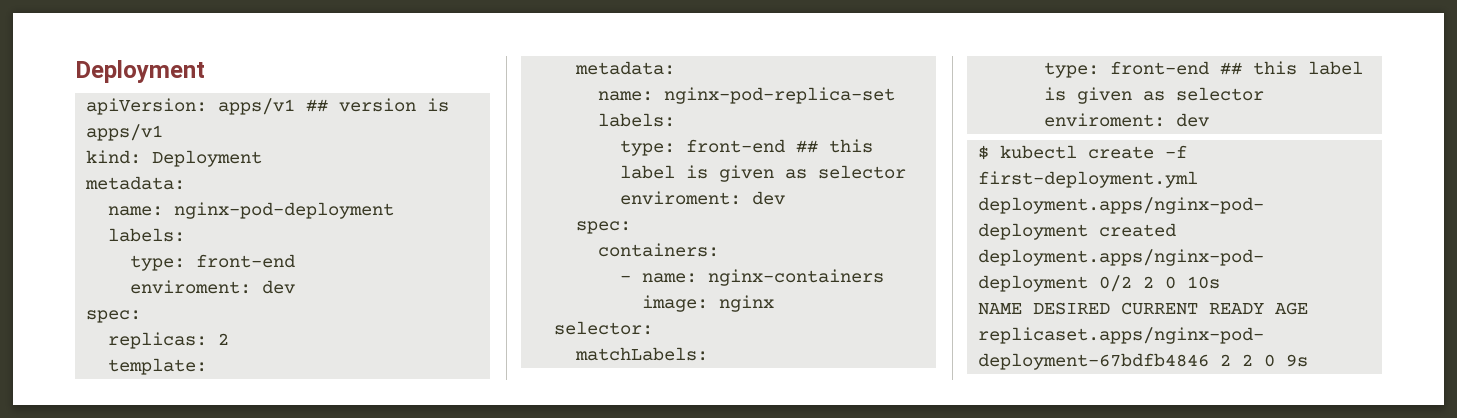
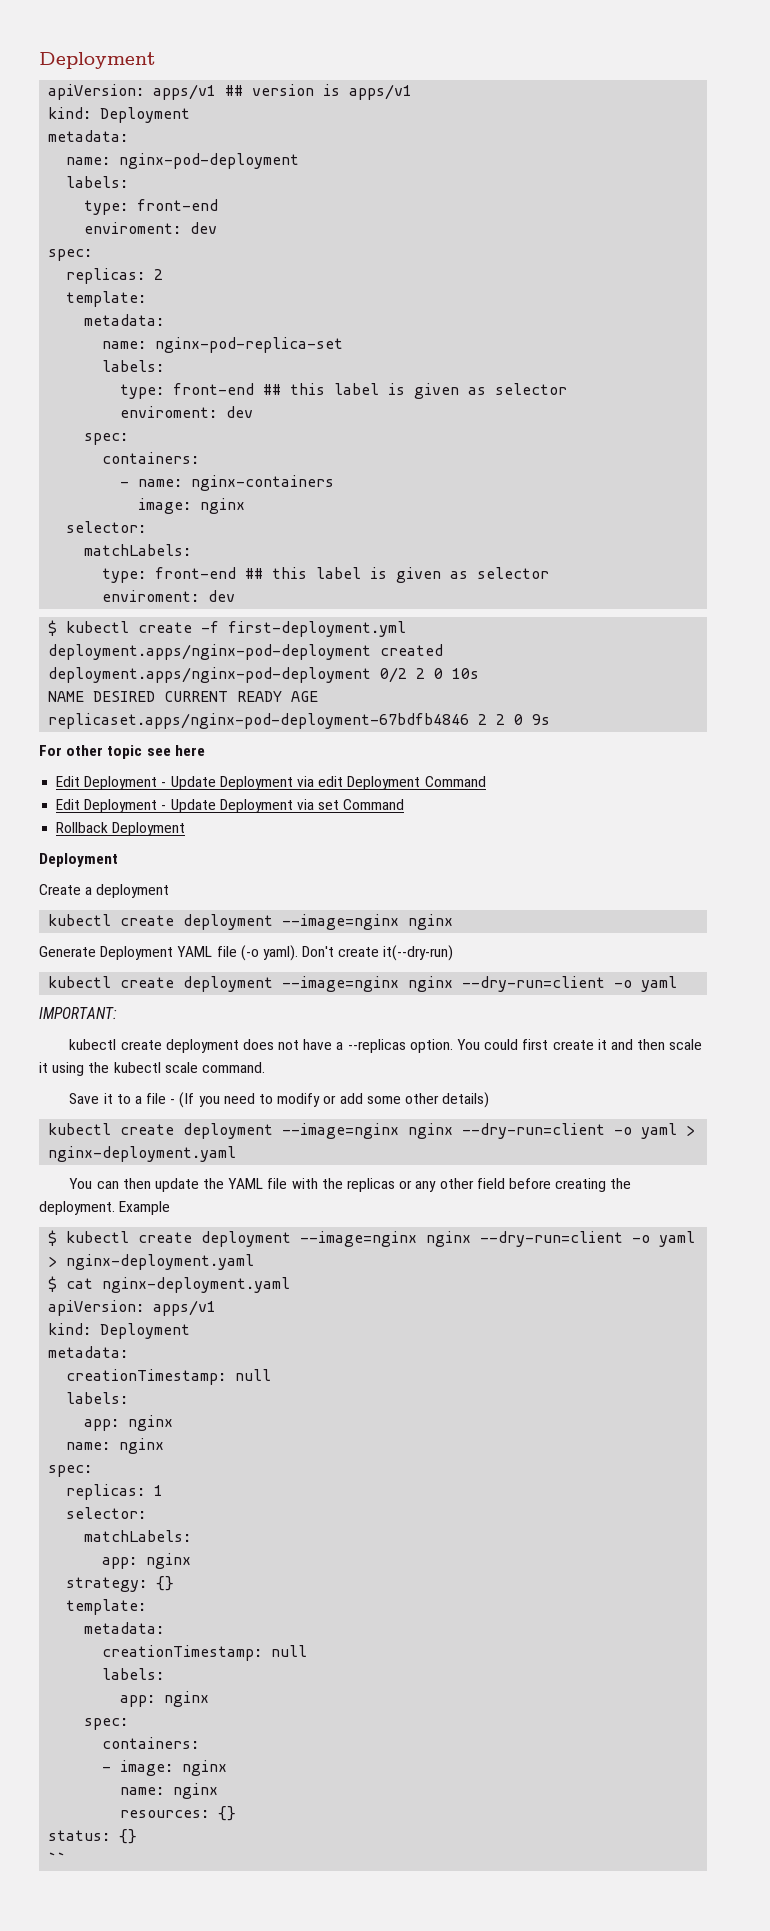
(1308, 360) none -> [39,745,205,759] [56,776,486,790] [56,799,405,813] [56,822,186,836] [39,853,118,867] [39,884,170,898] [48,914,454,930] [39,945,454,961] [48,976,678,992] [39,1007,117,1019] [69,1039,703,1053] [39,1062,265,1076] [69,1092,490,1108] [48,1123,696,1139] [48,1146,237,1162] [69,1178,632,1192] [39,1201,171,1215] [48,1230,696,1247] [48,1254,255,1270] [48,1276,291,1293] [48,1300,217,1316] [48,1323,191,1339] [48,1346,129,1358] [66,1369,272,1385] [66,1392,129,1404] [84,1415,174,1431] [66,1438,165,1454] [48,1465,93,1477] [66,1484,164,1500] [66,1507,147,1519] [84,1530,192,1542] [102,1553,192,1569] [66,1576,175,1592] [66,1599,147,1615] [84,1622,165,1634] [102,1645,308,1661] [102,1668,165,1680] [120,1691,210,1707] [84,1718,129,1730] [102,1737,200,1749] [102,1760,228,1776] [120,1783,219,1799] [120,1806,237,1821] [48,1829,138,1844] [48,1852,67,1864] // For other topic see here // Edit Deployment - Update Deployment via edit Deployment Command // Edit Deployment - Update Deployment via set Command // Rollback Deployment // Deployment // Create a deployment // kubectl create deployment --image=nginx nginx // Generate Deployment YAML file (-o yaml). Don't create it(--dry-run) // kubectl create deployment --image=nginx nginx --dry-run=client -o yaml // IMPORTANT: // kubectl create deployment does not have a --replicas option. You could first create it and then scale it using the kubectl scale command. // Save it to a file - (If you need to modify or add some other details) // kubectl create deployment --image=nginx nginx --dry-run=client -o yaml > nginx-deployment.yaml // You can then update the YAML file with the replicas or any other field before creating the deployment. Example // $ kubectl create deployment --image=nginx nginx --dry-run=client -o yaml > nginx-deployment.yaml // $ cat nginx-deployment.yaml // apiVersion: apps/v1 // kind: Deployment // metadata: // creationTimestamp: null // labels: // app: nginx // name: nginx // spec: // replicas: 1 // selector: // matchLabels: // app: nginx // strategy: {} // template: // metadata: // creationTimestamp: null // labels: // app: nginx // spec: // containers: // - image: nginx // name: nginx // resources: {} // status: {} // ``

